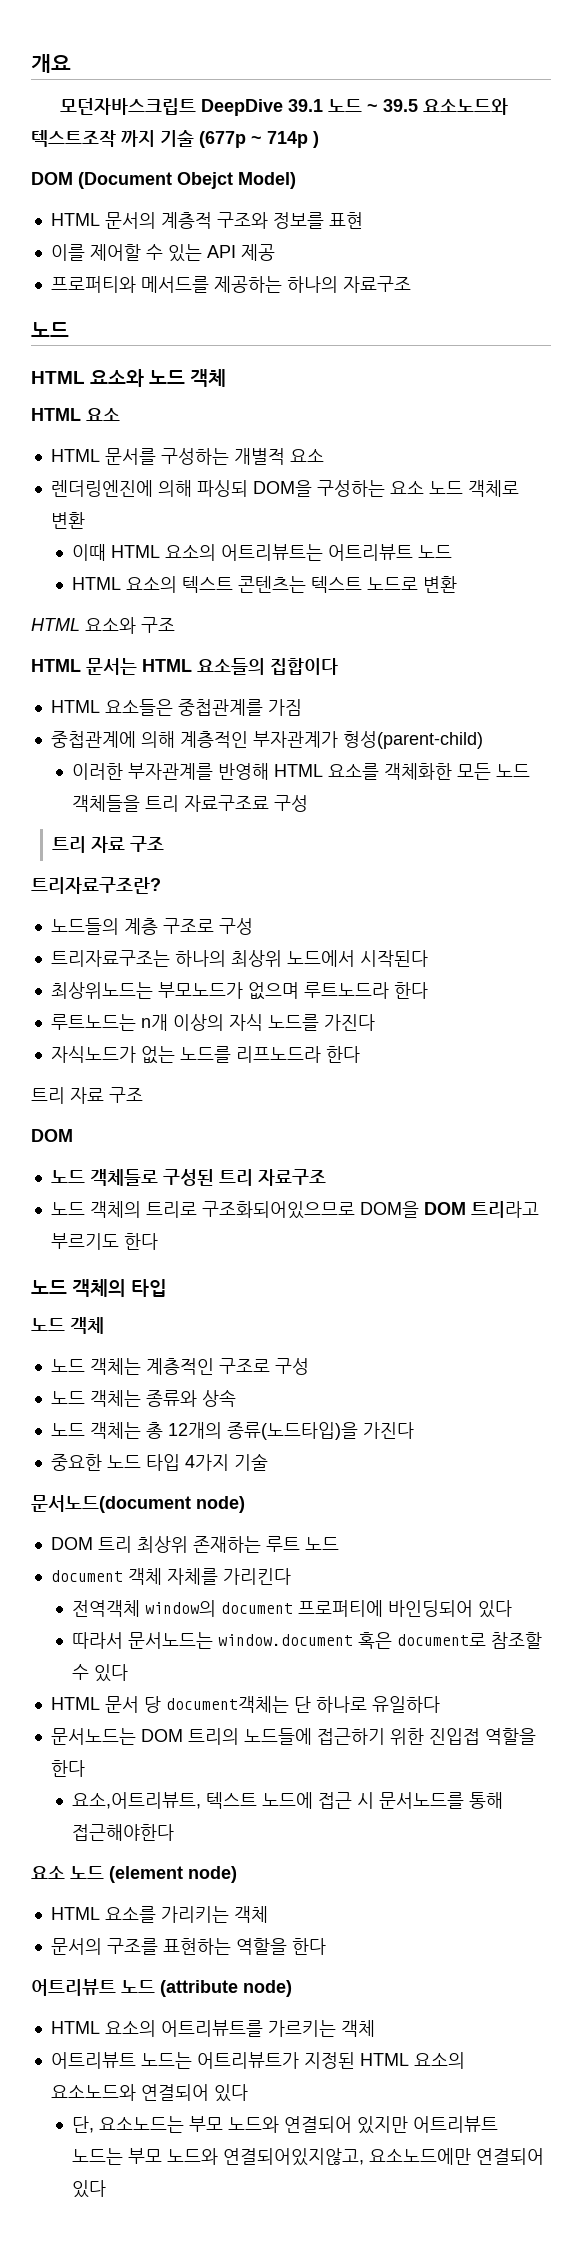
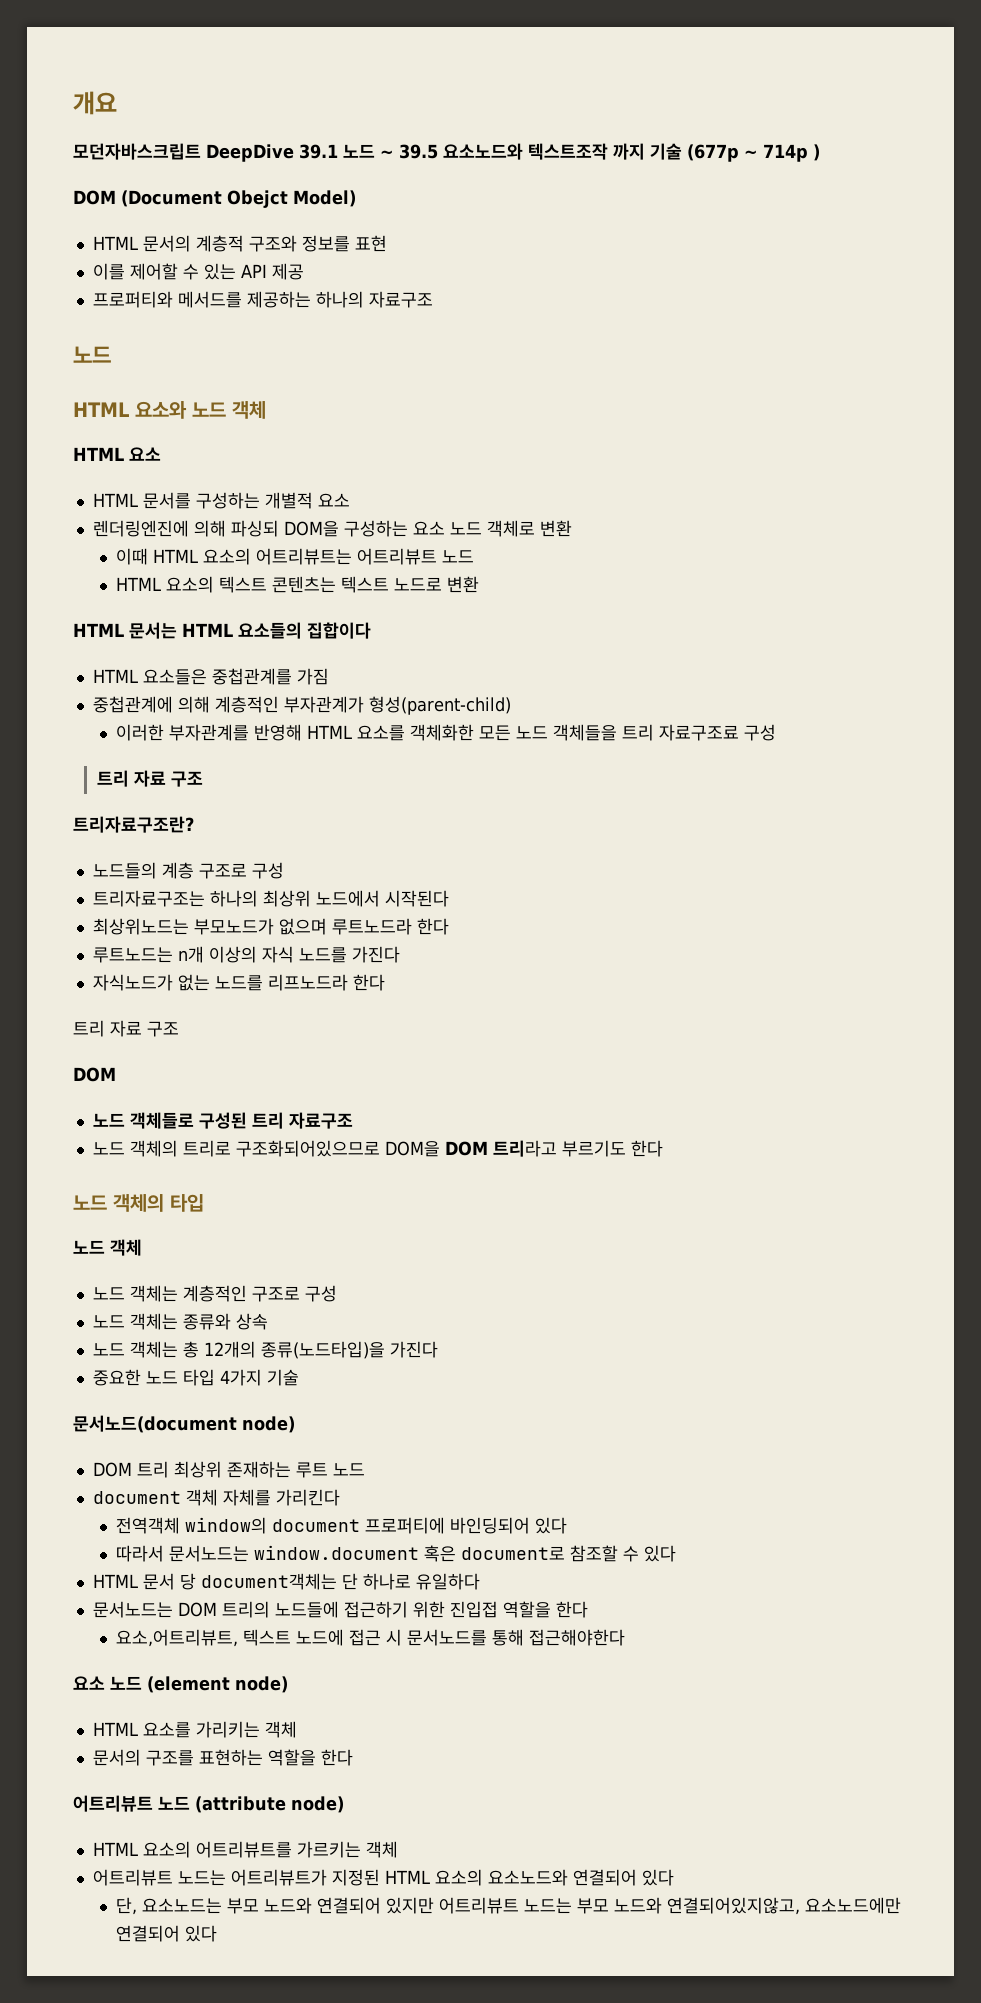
[31,617,175,634] // HTML 요소와 구조 -> (480, 584) none

